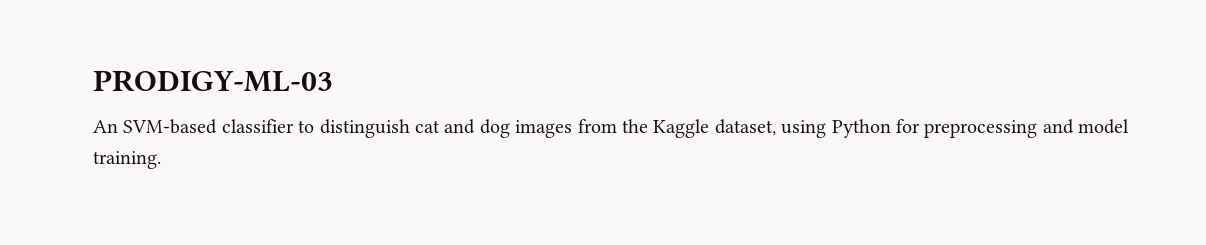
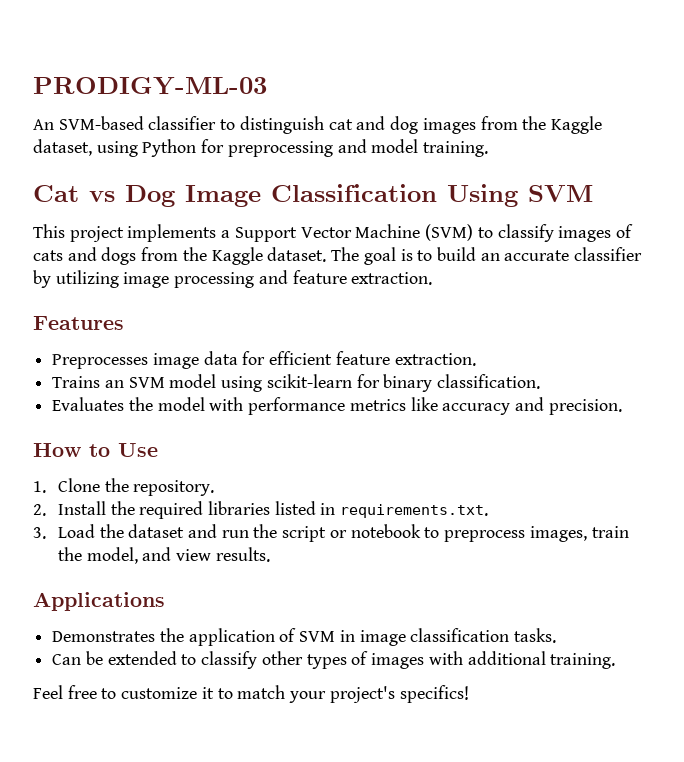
(161, 160) none -> [33,184,593,207] [33,224,633,242] [33,247,643,265] [33,270,433,288] [33,316,124,330] [52,351,476,369] [52,374,541,392] [52,397,622,415] [33,443,158,457] [33,478,215,496] [33,501,489,519] [33,524,629,542] [57,547,270,564] [33,592,165,611] [52,628,557,646] [52,651,616,669] [33,685,469,703] // Cat vs Dog Image Classification Using SVM // This project implements a Support Vector Machine (SVM) to classify images of cats and dogs from the Kaggle dataset. The goal is to build an accurate classifier by utilizing image processing and feature extraction. // Features // Preprocesses image data for efficient feature extraction. // Trains an SVM model using scikit-learn for binary classification. // Evaluates the model with performance metrics like accuracy and precision. // How to Use // 1. Clone the repository. // 2. Install the required libraries listed in requirements.txt. // 3. Load the dataset and run the script or notebook to preprocess images, train the model, and view results. // Applications // Demonstrates the application of SVM in image classification tasks. // Can be extended to classify other types of images with additional training. // Feel free to customize it to match your project's specifics!

